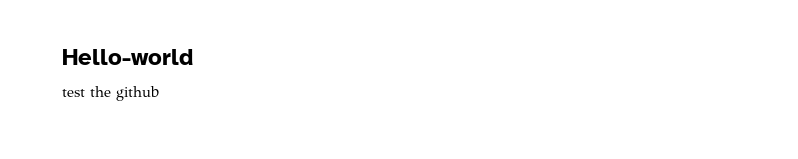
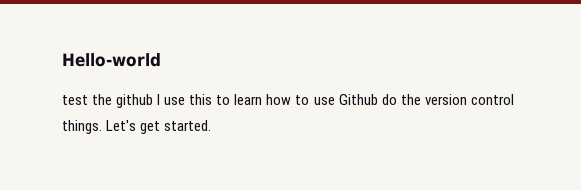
(159, 93) none -> [157,94,514,105] [62,120,212,134] I use this to learn how to use Github do the version control things. Let's get started.

